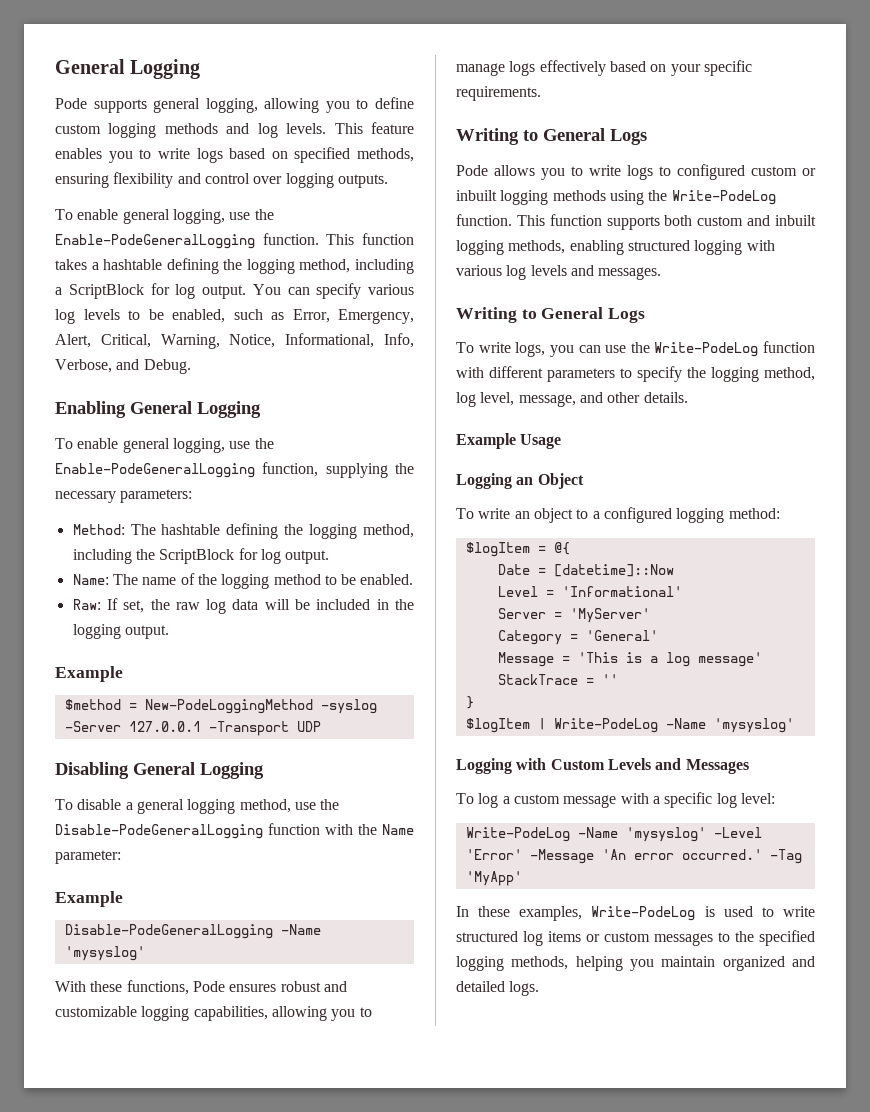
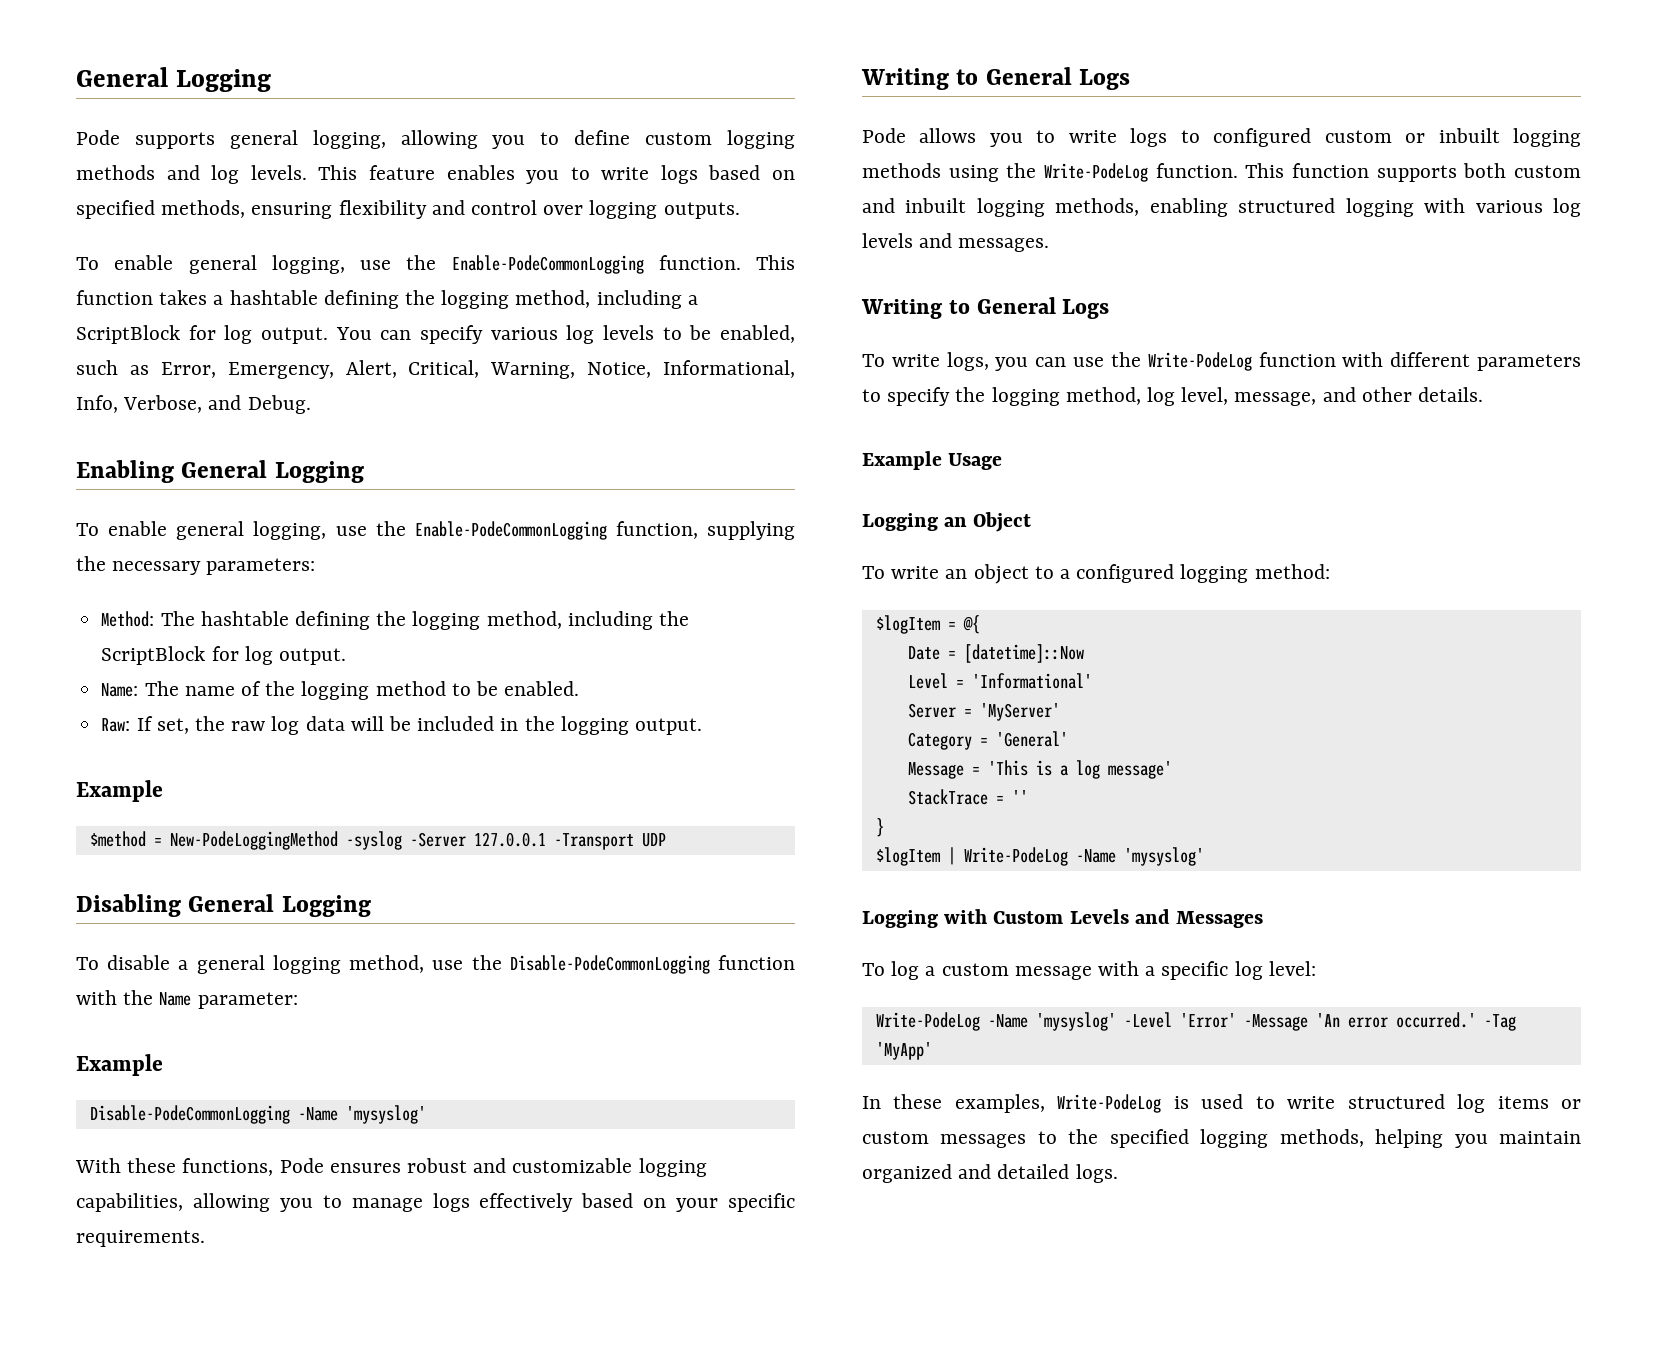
[55,234,255,249] Enable-PodeGeneralLogging -> [451,255,644,274] Enable-PodeCommonLogging
[55,463,255,478] Enable-PodeGeneralLogging -> [414,521,607,540] Enable-PodeCommonLogging
[55,824,263,839] Disable-PodeGeneralLogging -> [509,955,710,974] Disable-PodeCommonLogging
[64,924,273,939] Disable-PodeGeneralLogging -> [89,1105,290,1124] Disable-PodeCommonLogging

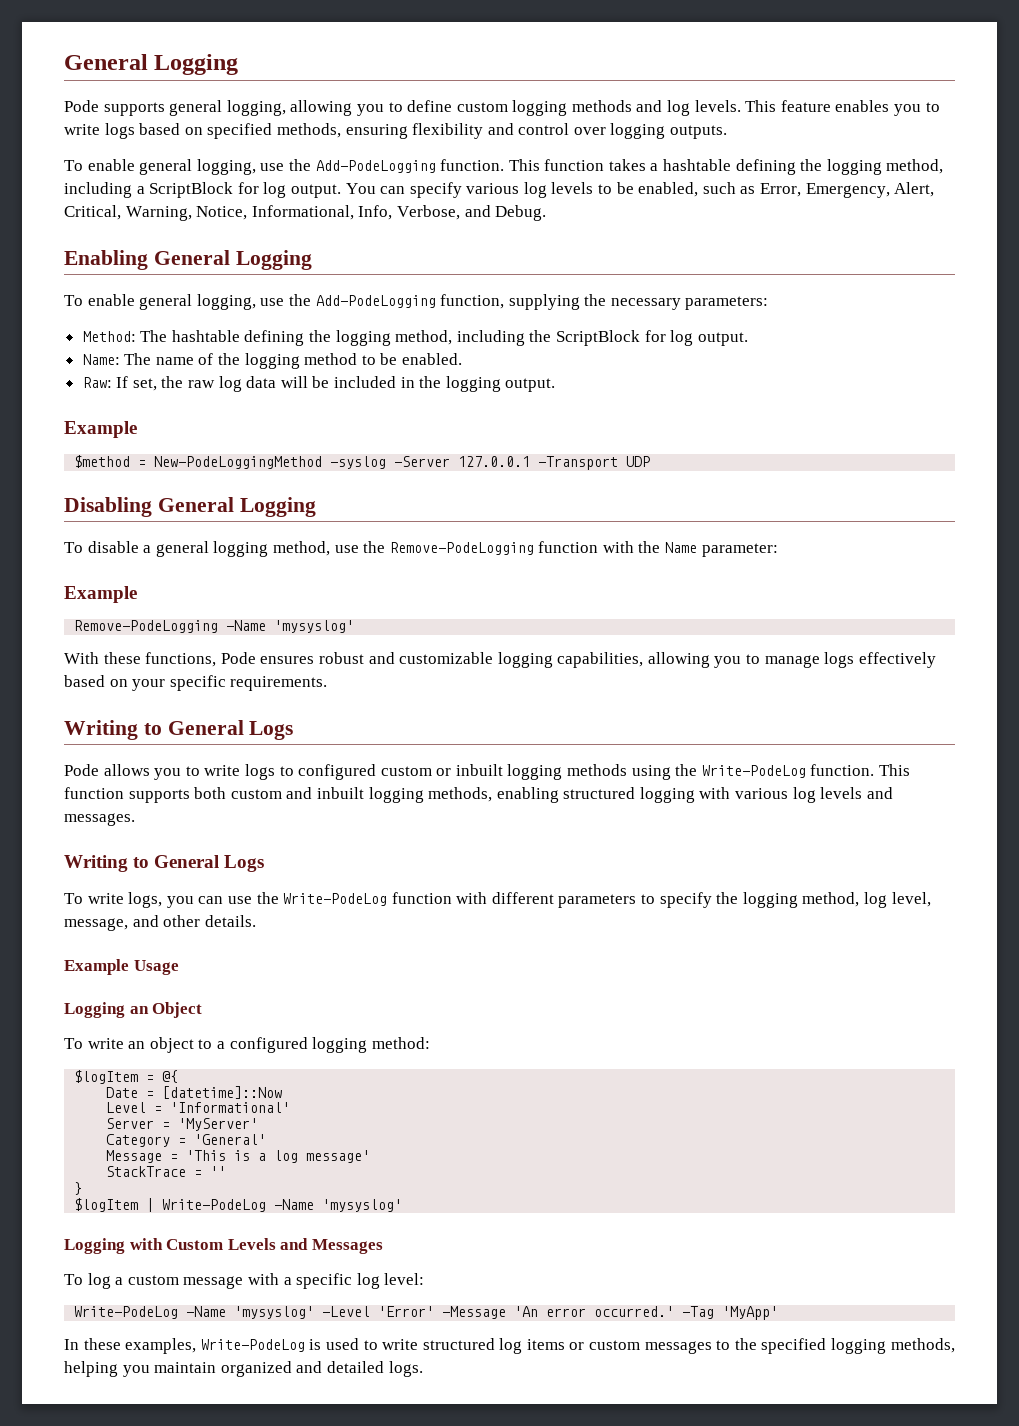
[451,255,644,274] Enable-PodeCommonLogging -> [315,160,436,173] Add-PodeLogging
[414,521,607,540] Enable-PodeCommonLogging -> [315,295,436,308] Add-PodeLogging
[509,955,710,974] Disable-PodeCommonLogging -> [389,542,534,555] Remove-PodeLogging
[89,1105,290,1124] Disable-PodeCommonLogging -> [74,620,219,633] Remove-PodeLogging

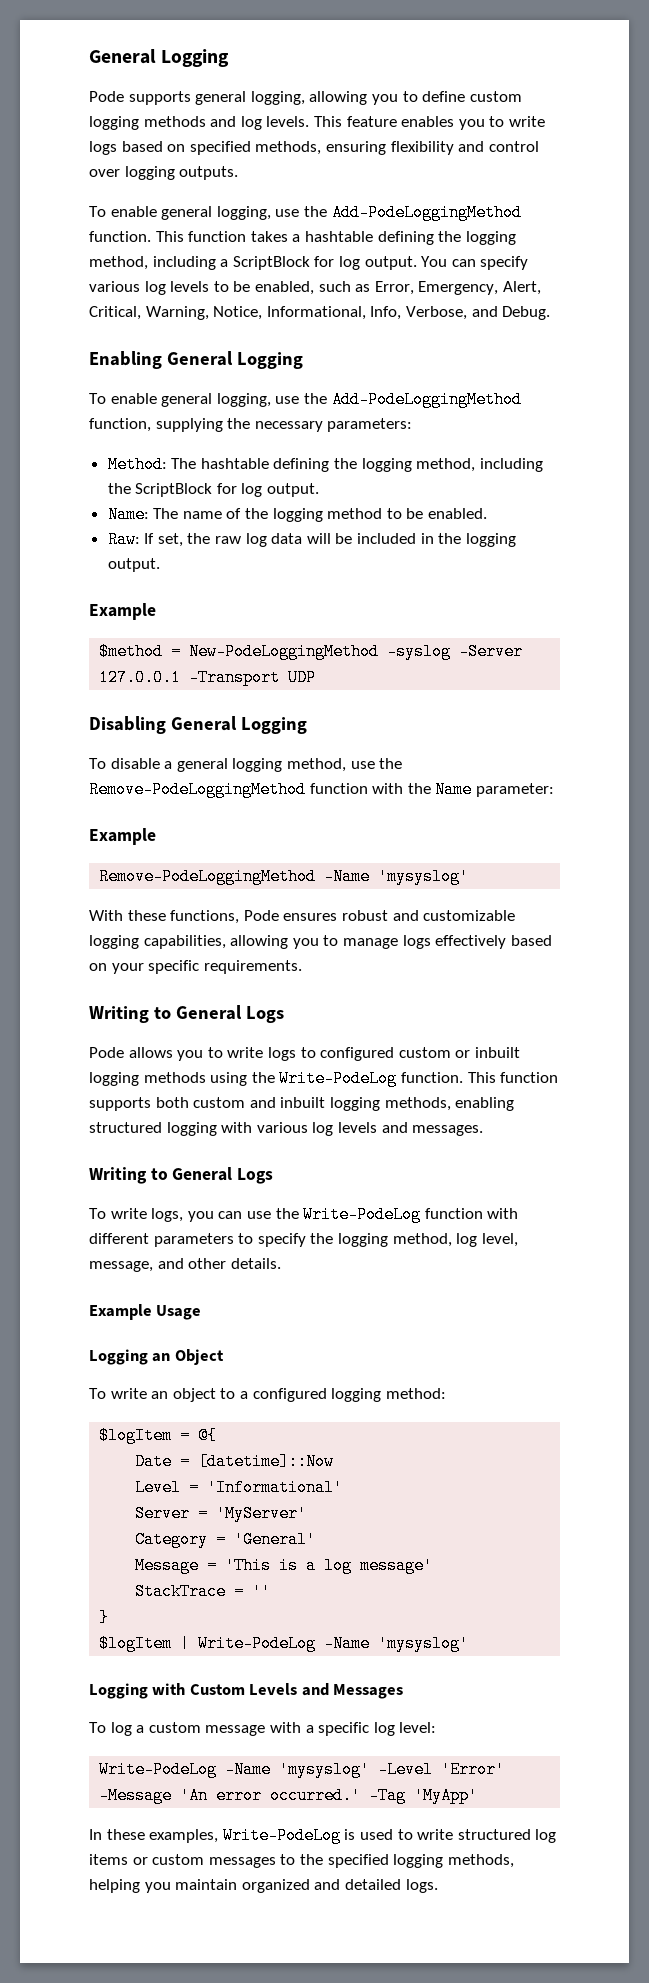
[315,160,436,173] Add-PodeLogging -> [331,204,522,221] Add-PodeLoggingMethod
[315,295,436,308] Add-PodeLogging -> [331,391,522,408] Add-PodeLoggingMethod
[389,542,534,555] Remove-PodeLogging -> [89,781,306,798] Remove-PodeLoggingMethod
[74,620,219,633] Remove-PodeLogging -> [99,868,317,885] Remove-PodeLoggingMethod

